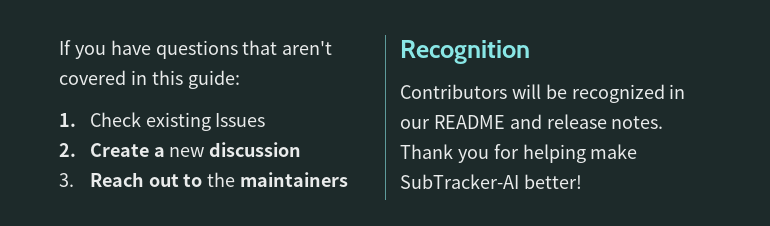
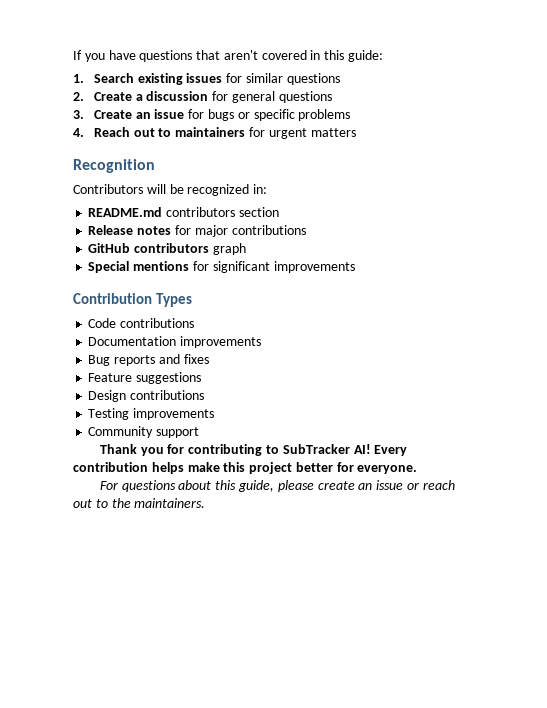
[89,112,266,131] Check existing Issues -> [93,73,340,85] Search existing issues for similar questions
[169,147,205,157] new -> (143, 97) none
[59,173,74,187] // 3. -> [212,91,332,103] [73,109,351,121] [73,128,84,137] for general questions // 3. Create an issue for bugs or specific problems // 4.
[207,172,236,187] the -> (172, 132) none
(349, 179) none -> [248,127,356,139] for urgent matters
[669,84,686,99] [400,114,664,129] [400,144,638,163] [400,174,582,189] in our README and release notes. Thank you for helping make SubTracker-AI better! -> [253,184,268,194] [88,207,279,217] [88,225,306,237] [88,243,246,255] [88,261,355,273] [73,293,192,307] [88,318,195,328] [88,336,262,348] [88,354,209,366] [88,372,202,384] [88,390,205,402] [88,408,215,420] [88,426,200,438] [99,444,408,456] [73,462,418,474] [99,480,455,492] [73,498,206,508] in: // README.md contributors section // Release notes for major contributions // GitHub contributors graph // Special mentions for significant improvements // Contribution Types // Code contributions // Documentation improvements // Bug reports and fixes // Feature suggestions // Design contributions // Testing improvements // Community support // Thank you for contributing to SubTracker AI! Every contribution helps make this project better for everyone. // For questions about this guide, please create an issue or reach out to the maintainers.

